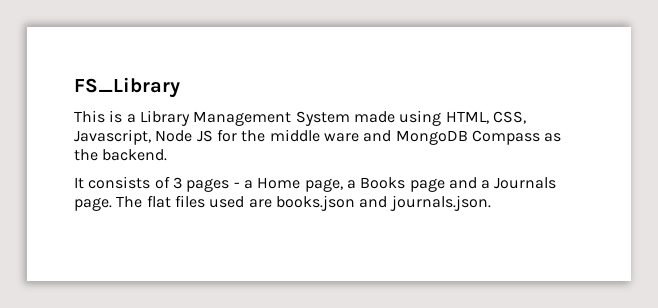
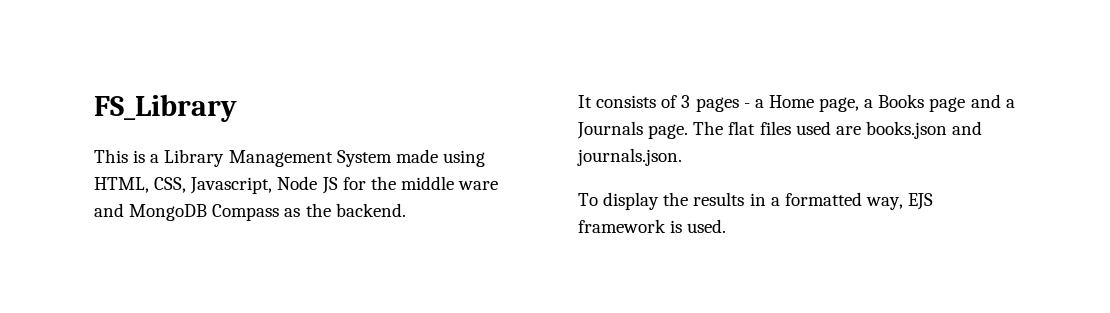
(491, 203) none -> [578,192,934,210] [578,219,727,233] // To display the results in a formatted way, EJS framework is used.

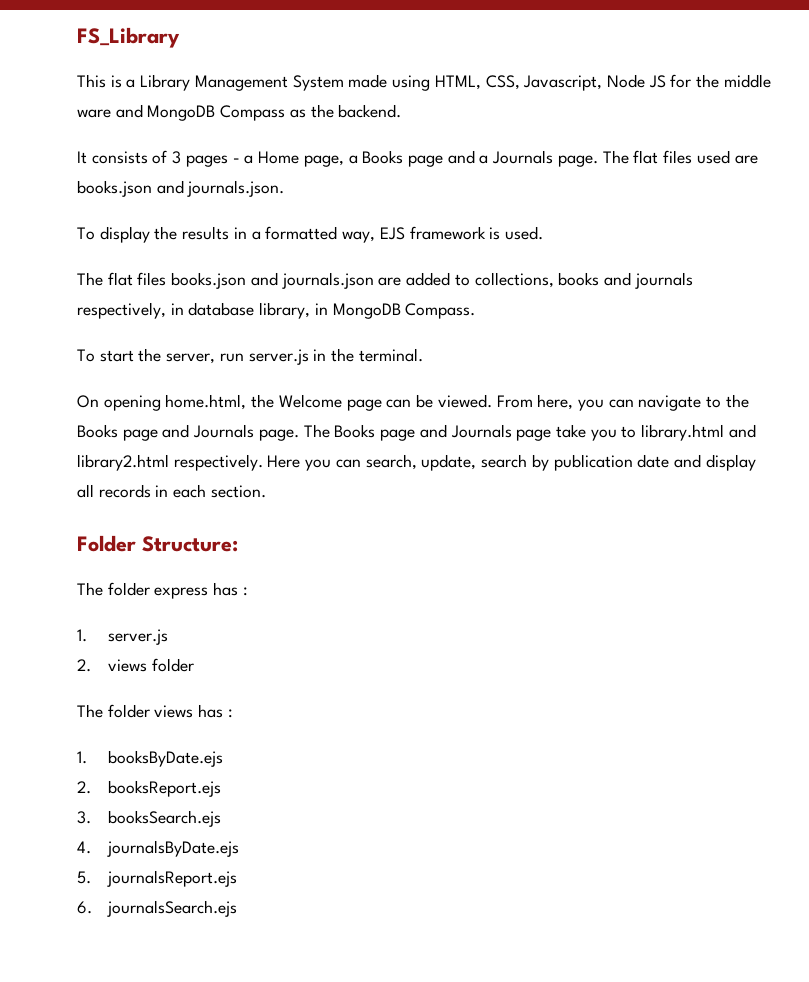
(727, 226) none -> [77,272,693,289] [77,302,476,319] [77,348,423,365] [77,394,749,411] [77,424,756,441] [77,454,756,471] [77,484,266,498] [77,535,238,552] [77,582,248,599] [77,629,169,645] [77,658,195,672] [77,704,233,718] [77,750,224,767] [77,780,222,797] [77,810,222,827] [77,840,240,857] [77,870,238,887] [77,900,238,917] // The flat files books.json and journals.json are added to collections, books and journals respectively, in database library, in MongoDB Compass. // To start the server, run server.js in the terminal. // On opening home.html, the Welcome page can be viewed. From here, you can navigate to the Books page and Journals page. The Books page and Journals page take you to library.html and library2.html respectively. Here you can search, update, search by publication date and display all records in each section. // Folder Structure: // The folder express has : // 1. server.js // 2. views folder // The folder views has : // 1. booksByDate.ejs // 2. booksReport.ejs // 3. booksSearch.ejs // 4. journalsByDate.ejs // 5. journalsReport.ejs // 6. journalsSearch.ejs

